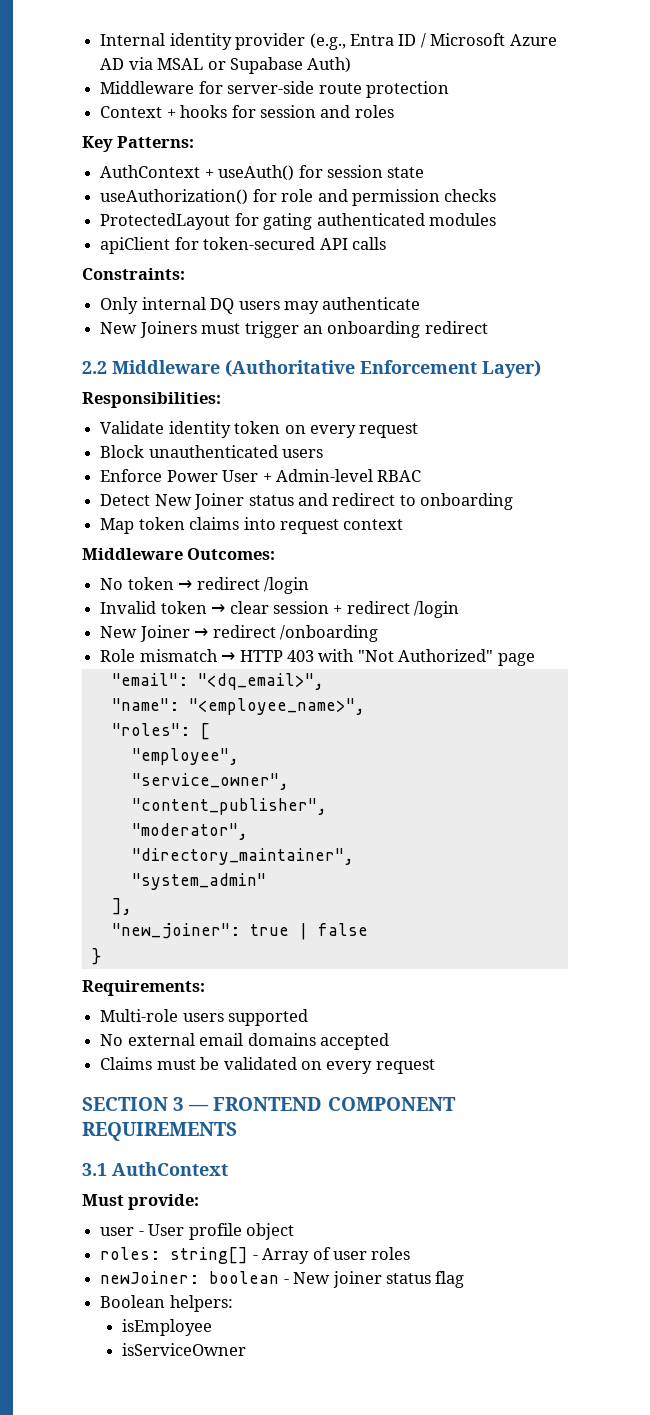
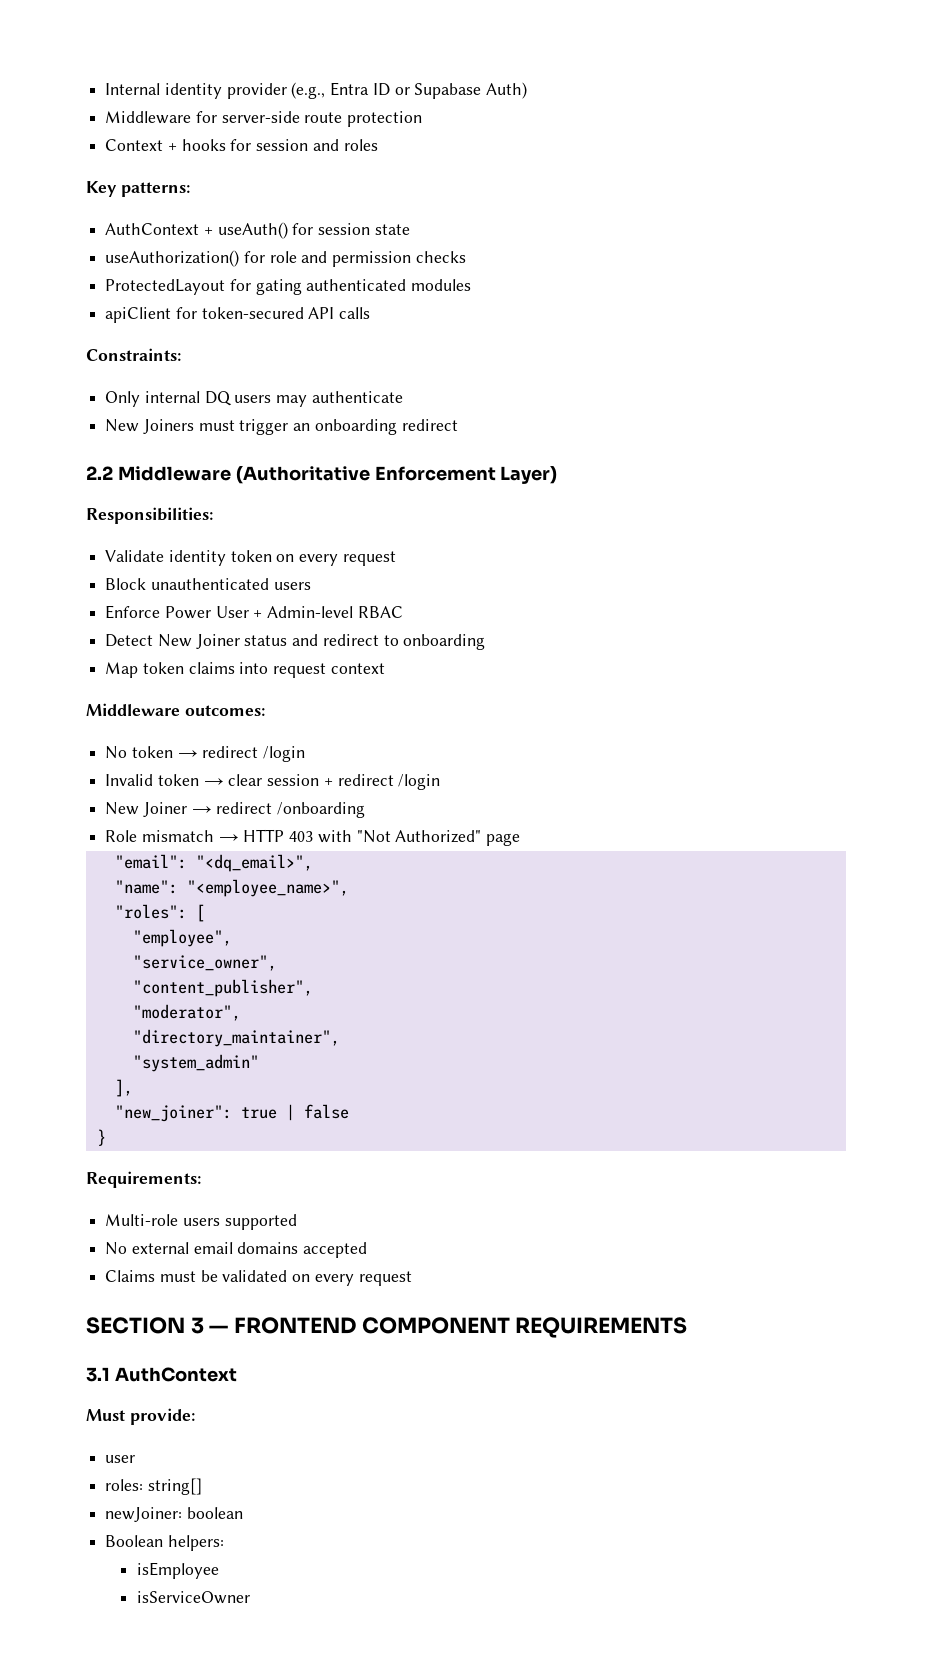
[420,33,557,48] [100,57,204,70] / Microsoft Azure AD via MSAL -> (390, 89) none
[117,136,195,148] Patterns: -> [120,182,190,197] patterns:
[187,548,276,560] Outcomes: -> [184,705,265,716] outcomes:
[138,1223,294,1240] [100,1247,411,1264] [100,1271,465,1288] - User profile object // roles: string[] - Array of user roles // newJoiner: boolean - New joiner status flag -> [105,1478,202,1495] [105,1507,243,1522] // roles: string[] // newJoiner: boolean

